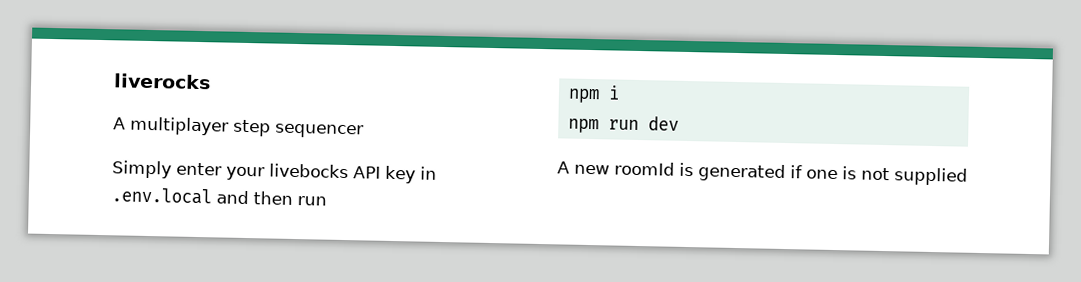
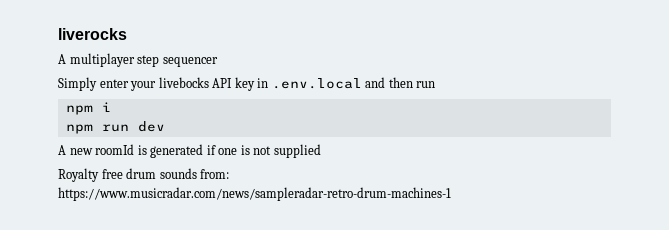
(968, 176) none -> [58,168,230,182] [58,187,451,201] // Royalty free drum sounds from: https://www.musicradar.com/news/sampleradar-retro-drum-machines-1

